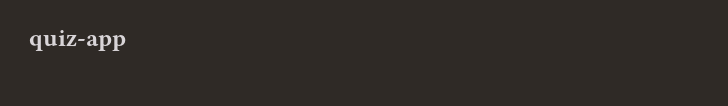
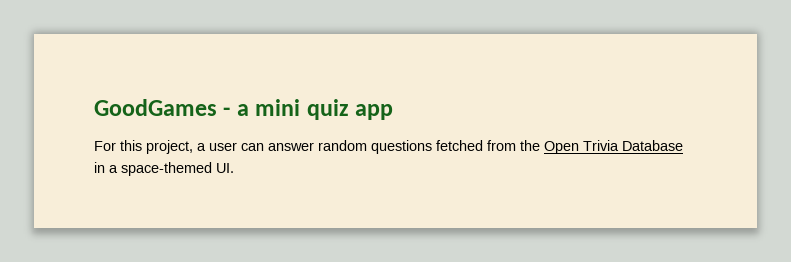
[29,30,126,51] quiz-app -> [94,99,394,120] [94,140,683,154] [94,162,234,176] GoodGames - a mini quiz app // For this project, a user can answer random questions fetched from the Open Trivia Database in a space-themed UI.

